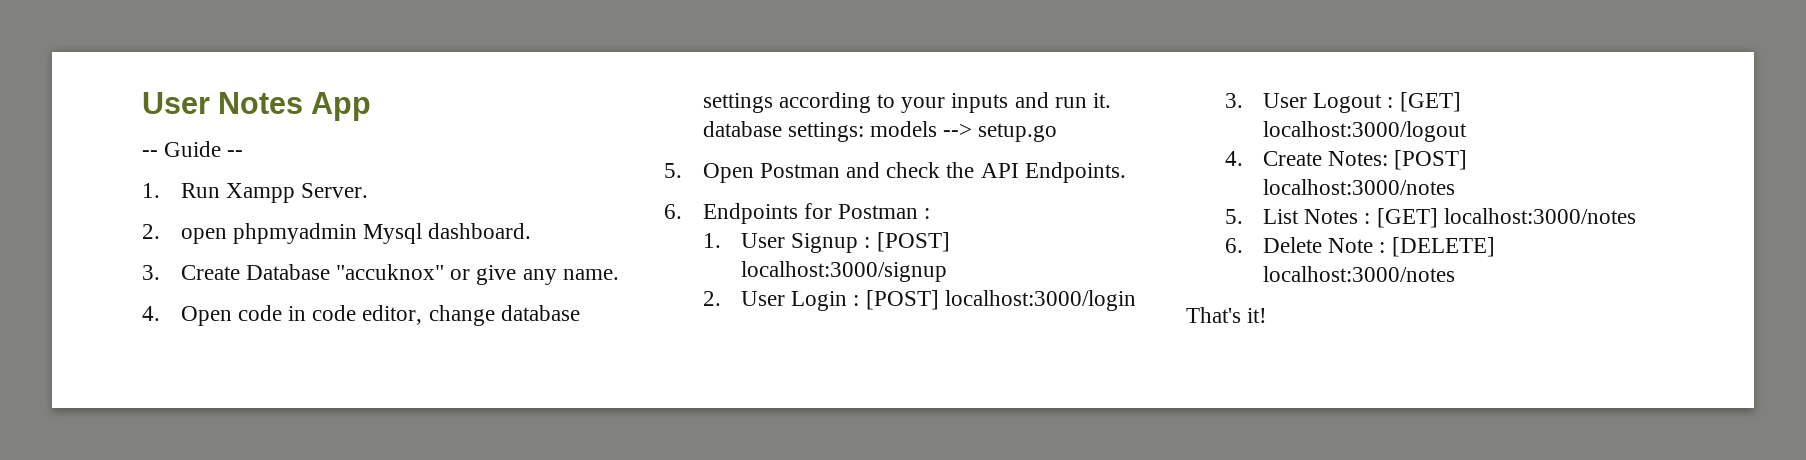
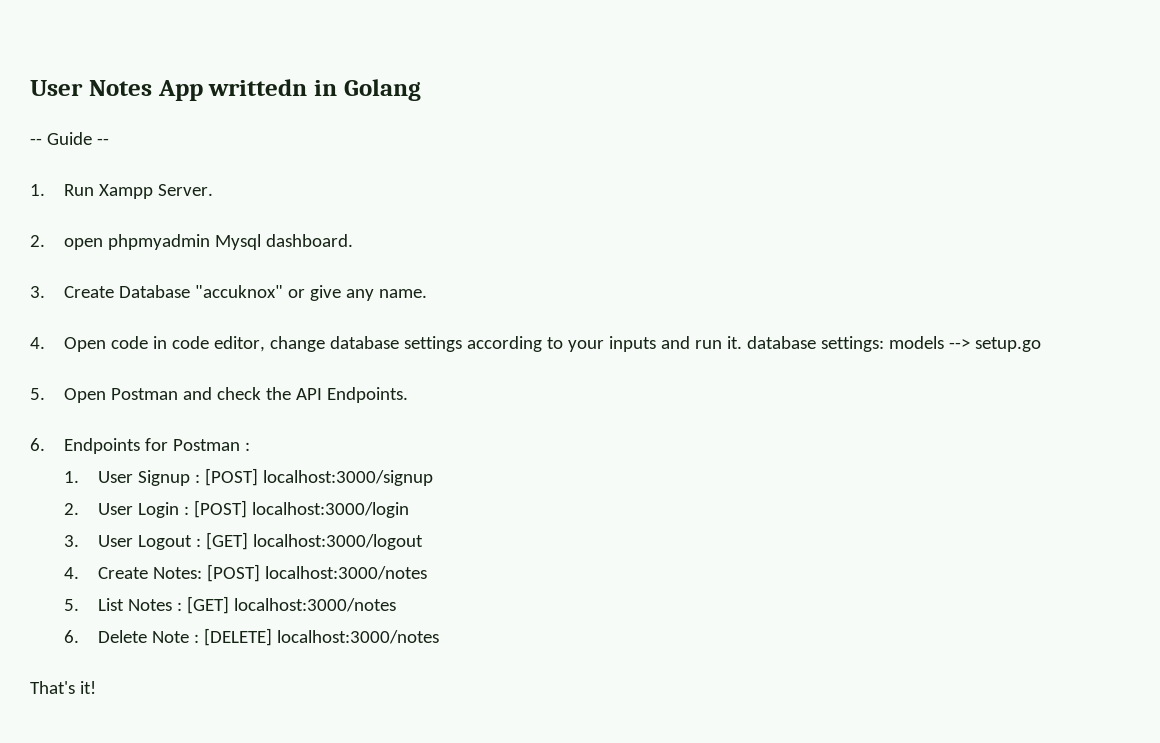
(372, 106) none -> [208,79,421,101] writtedn in Golang

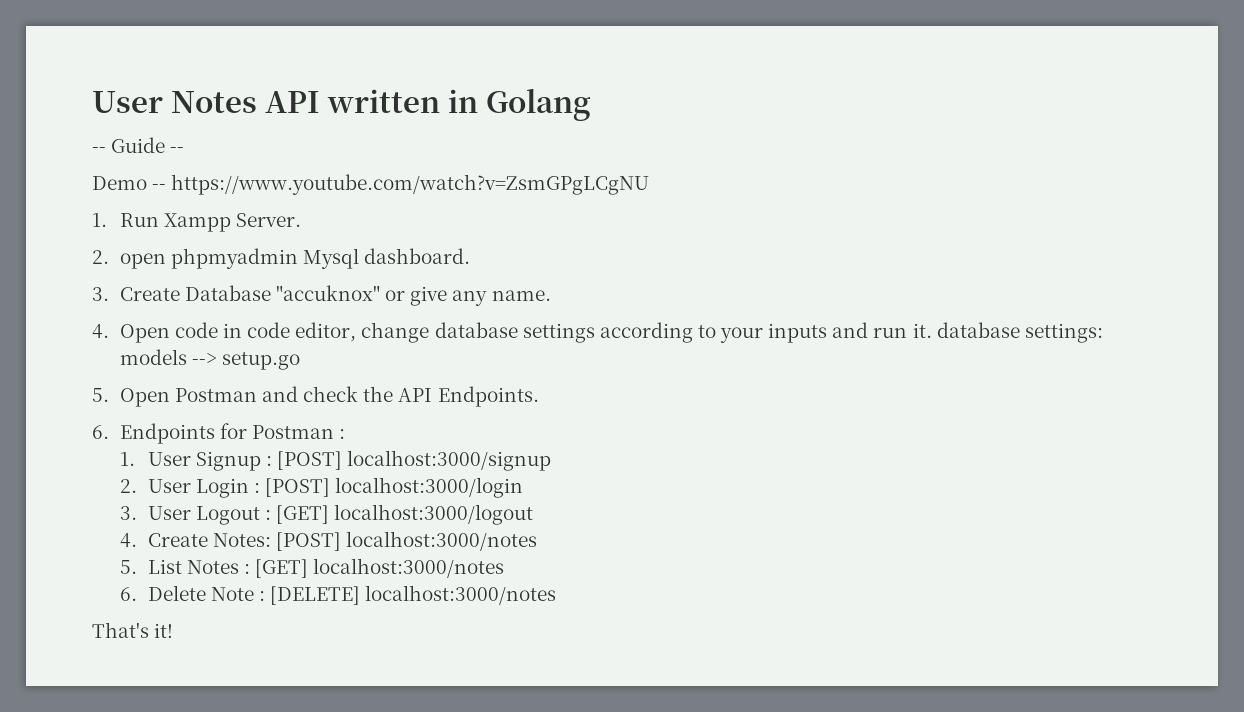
[157,79,308,101] App writtedn -> [264,89,440,113] API written
(109, 141) none -> [92,174,650,195] // Demo -- https://www.youtube.com/watch?v=ZsmGPgLCgNU

